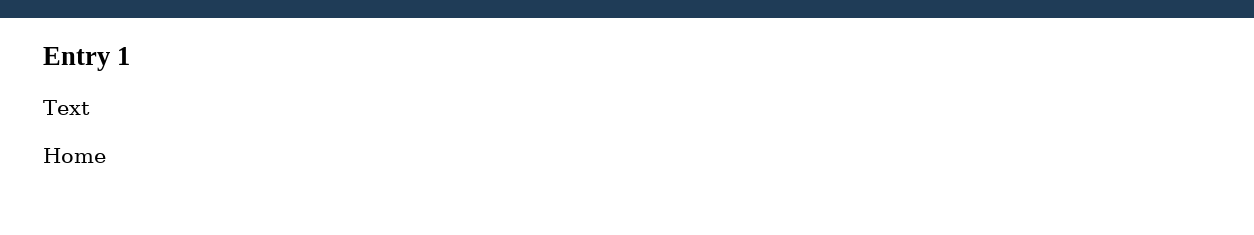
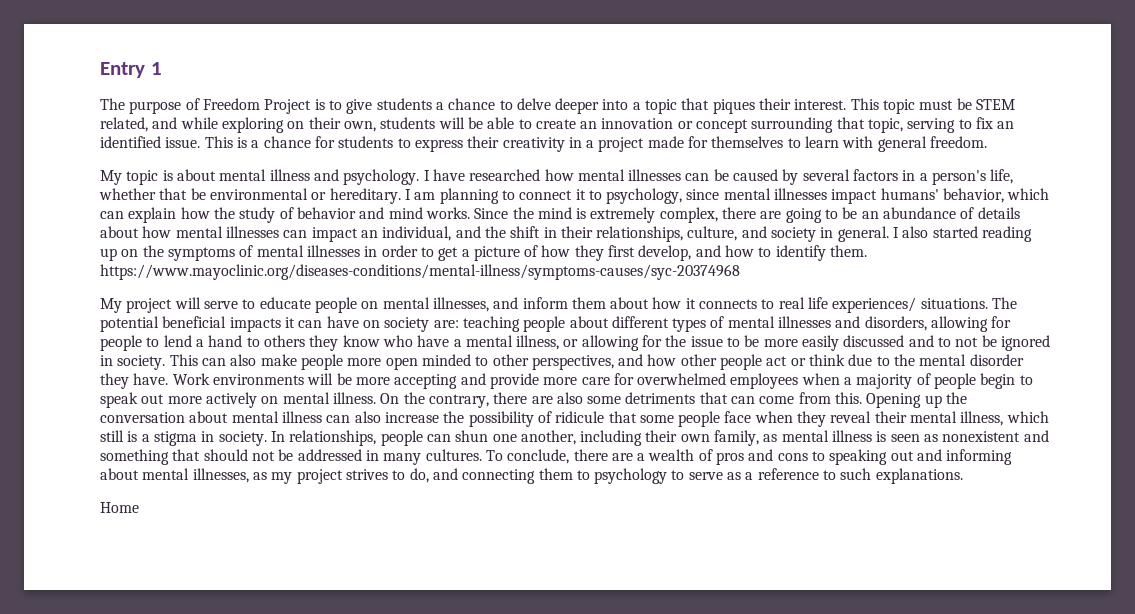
[43,100,90,115] Text -> [100,98,1016,114] [100,117,1015,133] [100,136,988,152] [100,169,1014,185] [99,188,1050,204] [100,207,1020,223] [100,226,1033,242] [100,245,868,261] [100,264,740,280] [100,297,1018,313] [100,316,1012,332] [100,335,1050,351] [100,354,1024,370] [100,373,1033,389] [100,392,968,408] [100,411,1049,427] [100,430,1049,446] [100,449,1013,465] [100,468,963,484] The purpose of Freedom Project is to give students a chance to delve deeper into a topic that piques their interest. This topic must be STEM related, and while exploring on their own, students will be able to create an innovation or concept surrounding that topic, serving to fix an identified issue. This is a chance for students to express their creativity in a project made for themselves to learn with general freedom. // My topic is about mental illness and psychology. I have researched how mental illnesses can be caused by several factors in a person's life, whether that be environmental or hereditary. I am planning to connect it to psychology, since mental illnesses impact humans' behavior, which can explain how the study of behavior and mind works. Since the mind is extremely complex, there are going to be an abundance of details about how mental illnesses can impact an individual, and the shift in their relationships, culture, and society in general. I also started reading up on the symptoms of mental illnesses in order to get a picture of how they first develop, and how to identify them. https://www.mayoclinic.org/diseases-conditions/mental-illness/symptoms-causes/syc-20374968 // My project will serve to educate people on mental illnesses, and inform them about how it connects to real life experiences/ situations. The potential beneficial impacts it can have on society are: teaching people about different types of mental illnesses and disorders, allowing for people to lend a hand to others they know who have a mental illness, or allowing for the issue to be more easily discussed and to not be ignored in society. This can also make people more open minded to other perspectives, and how other people act or think due to the mental disorder they have. Work environments will be more accepting and provide more care for overwhelmed employees when a majority of people begin to speak out more actively on mental illness. On the contrary, there are also some detriments that can come from this. Opening up the conversation about mental illness can also increase the possibility of ridicule that some people face when they reveal their mental illness, which still is a stigma in society. In relationships, people can shun one another, including their own family, as mental illness is seen as nonexistent and something that should not be addressed in many cultures. To conclude, there are a wealth of pros and cons to speaking out and informing about mental illnesses, as my project strives to do, and connecting them to psychology to serve as a reference to such explanations.

